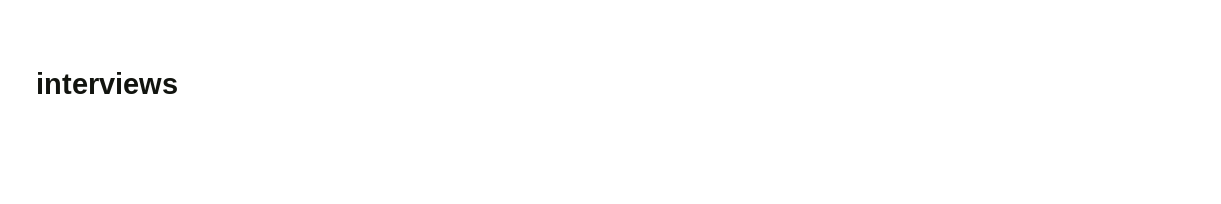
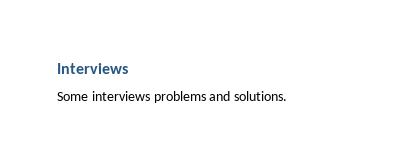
[36,72,178,94] interviews -> [57,63,128,74] [57,91,288,103] Interviews // Some interviews problems and solutions.

